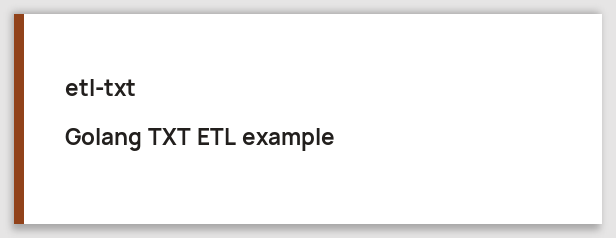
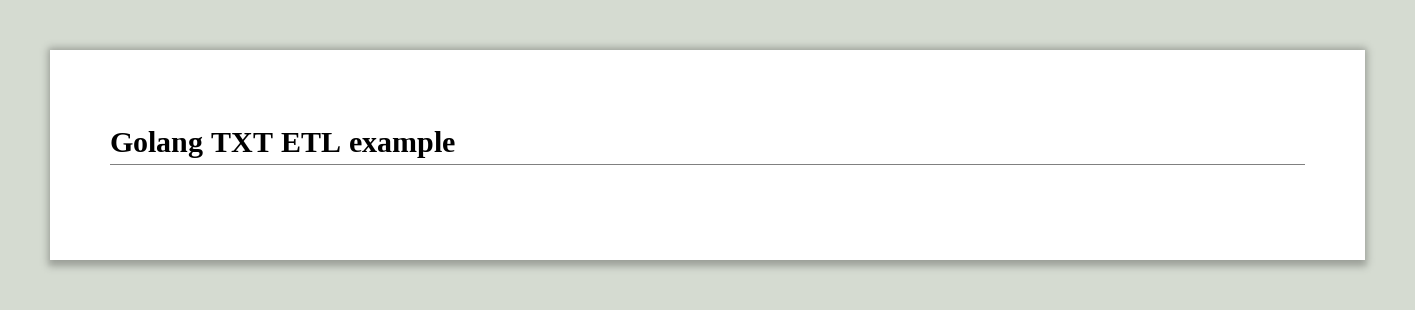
[65,79,136,96] etl-txt // -> (110, 144) none

